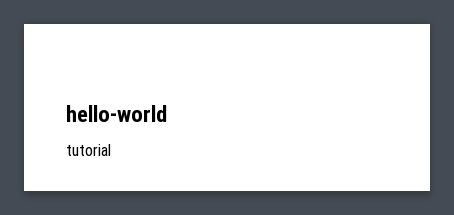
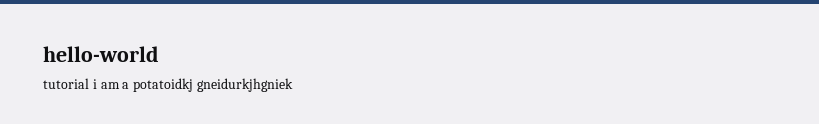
(111, 150) none -> [92,78,293,92] i am a potatoidkj gneidurkjhgniek

